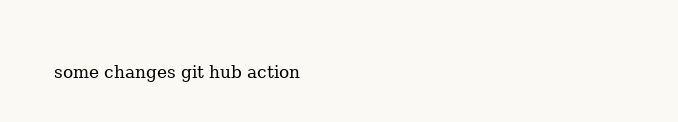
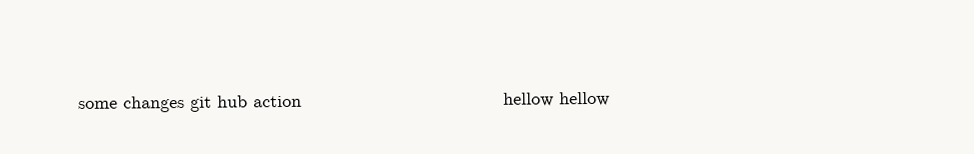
(300, 71) none -> [503,91,610,107] // hellow hellow

